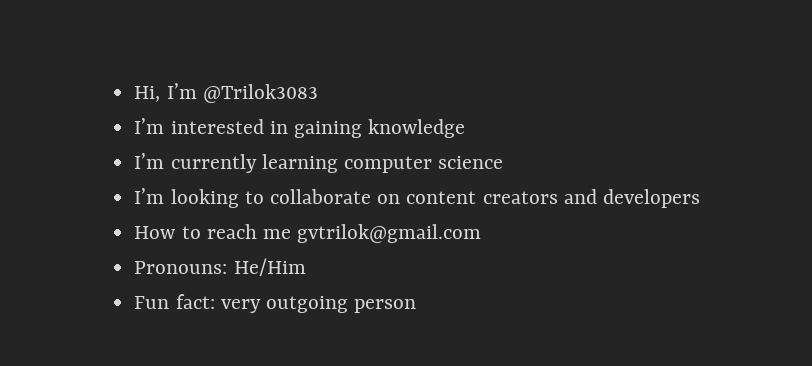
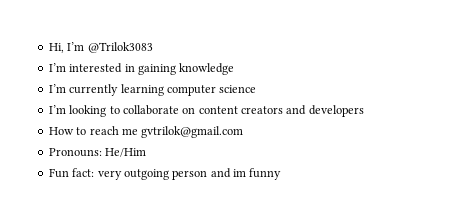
(417, 306) none -> [210,168,282,180] and im funny

